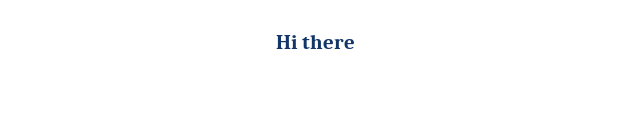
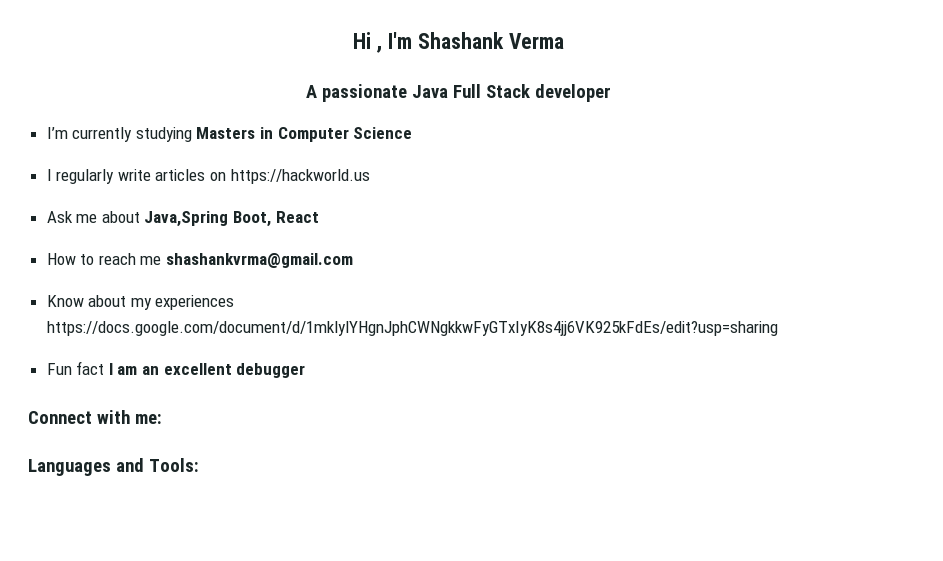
[302,34,356,49] there -> [376,32,564,53] [306,84,611,102] [46,127,413,142] [46,169,370,184] [46,211,319,227] [46,253,354,268] [46,295,235,310] [46,321,778,336] [46,361,306,378] [28,410,162,424] [28,458,199,476] , I'm Shashank Verma // A passionate Java Full Stack developer // I’m currently studying Masters in Computer Science // I regularly write articles on https://hackworld.us // Ask me about Java,Spring Boot, React // How to reach me shashankvrma@gmail.com // Know about my experiences https://docs.google.com/document/d/1mklylYHgnJphCWNgkkwFyGTxIyK8s4jj6VK925kFdEs/edit?usp=sharing // Fun fact I am an excellent debugger // Connect with me: // Languages and Tools:

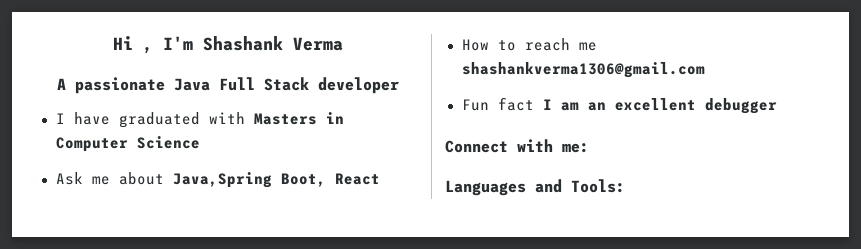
[46,127,192,142] I’m currently studying -> [55,112,245,128] I have graduated with
[46,169,370,184] // I regularly write articles on https://hackworld.us -> (200, 142) none
[166,253,354,268] [46,295,235,310] [46,321,778,336] shashankvrma@gmail.com // Know about my experiences https://docs.google.com/document/d/1mklylYHgnJphCWNgkkwFyGTxIyK8s4jj6VK925kFdEs/edit?usp=sharing -> [461,62,705,78] shashankverma1306@gmail.com

